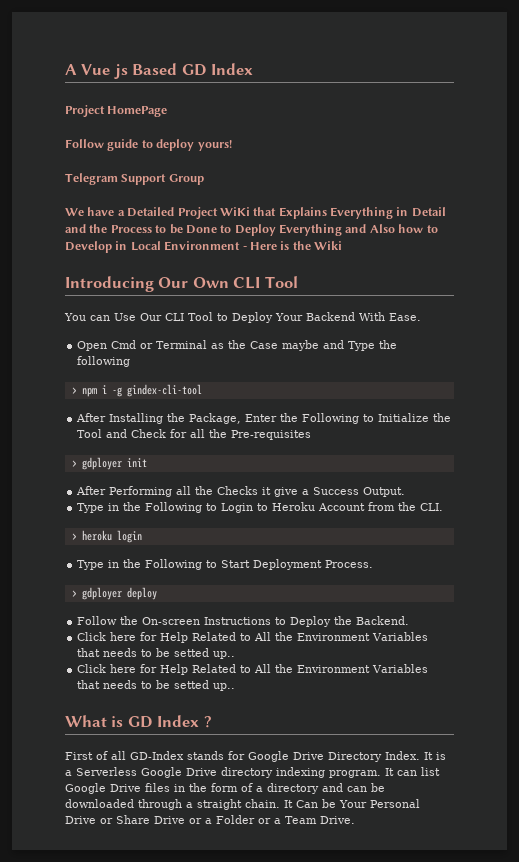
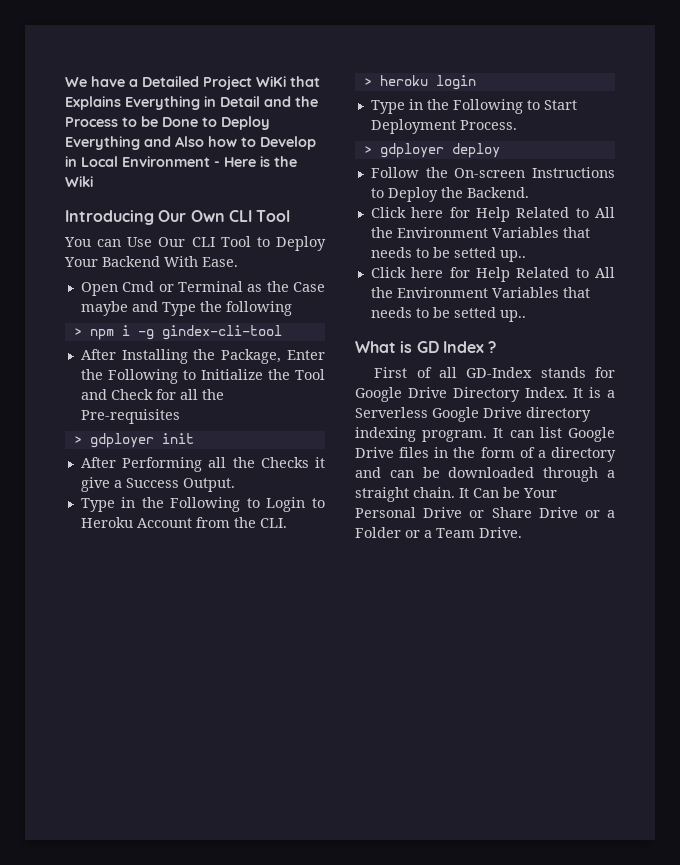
[65,63,254,79] [65,105,168,117] [65,139,232,151] [65,173,204,185] A Vue js Based GD Index // Project HomePage // Follow guide to deploy yours! // Telegram Support Group // -> (65, 82) none

